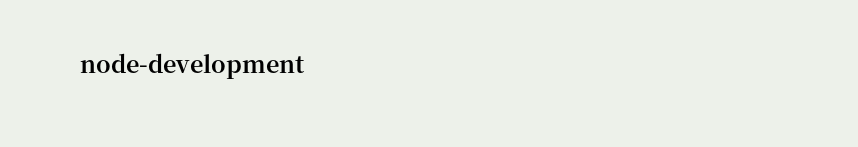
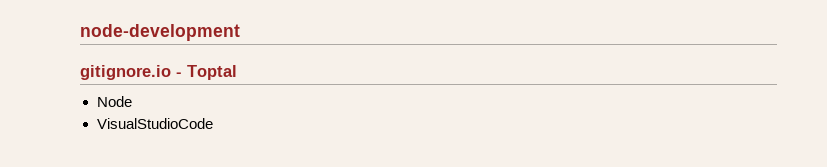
(305, 66) none -> [80,65,237,80] [96,96,132,107] [96,118,213,129] // gitignore.io - Toptal // Node // VisualStudioCode

